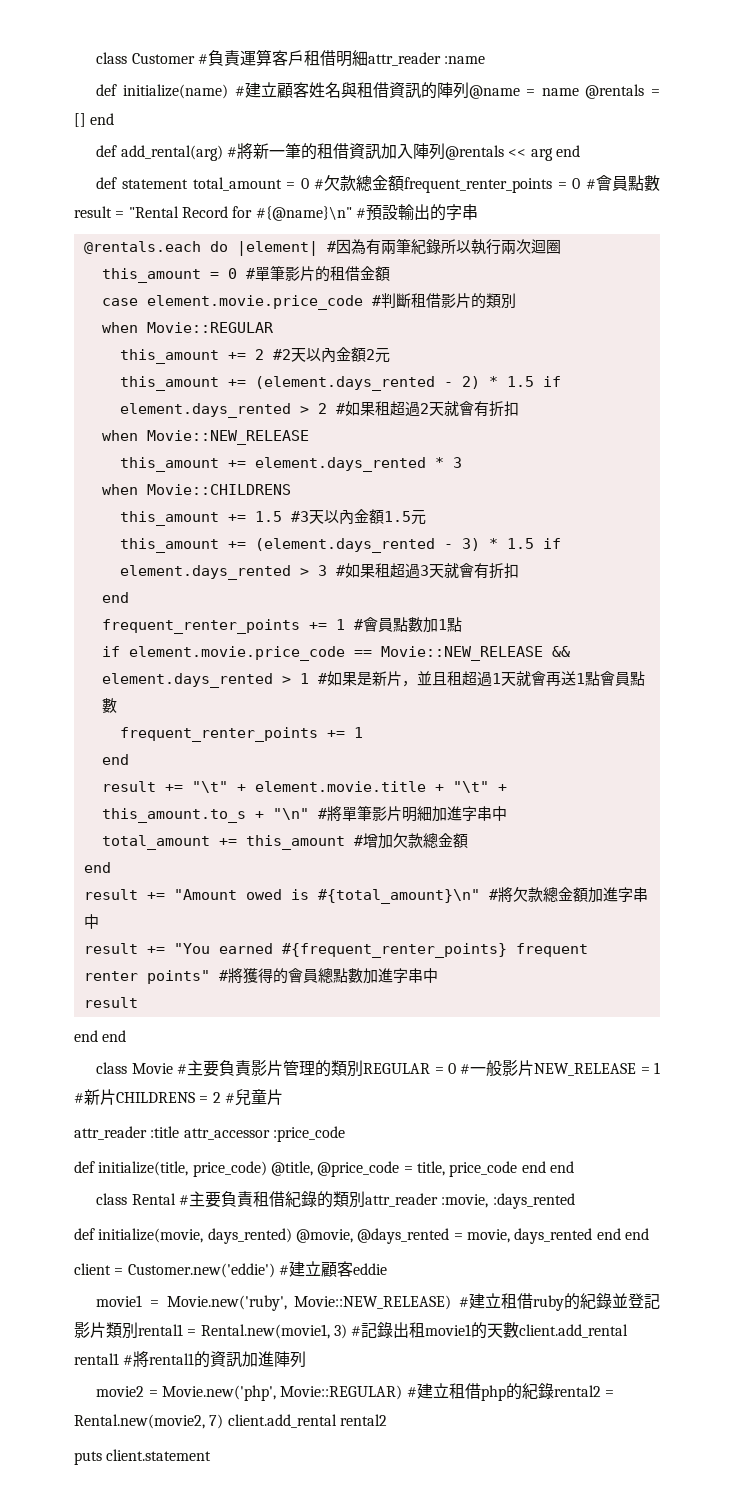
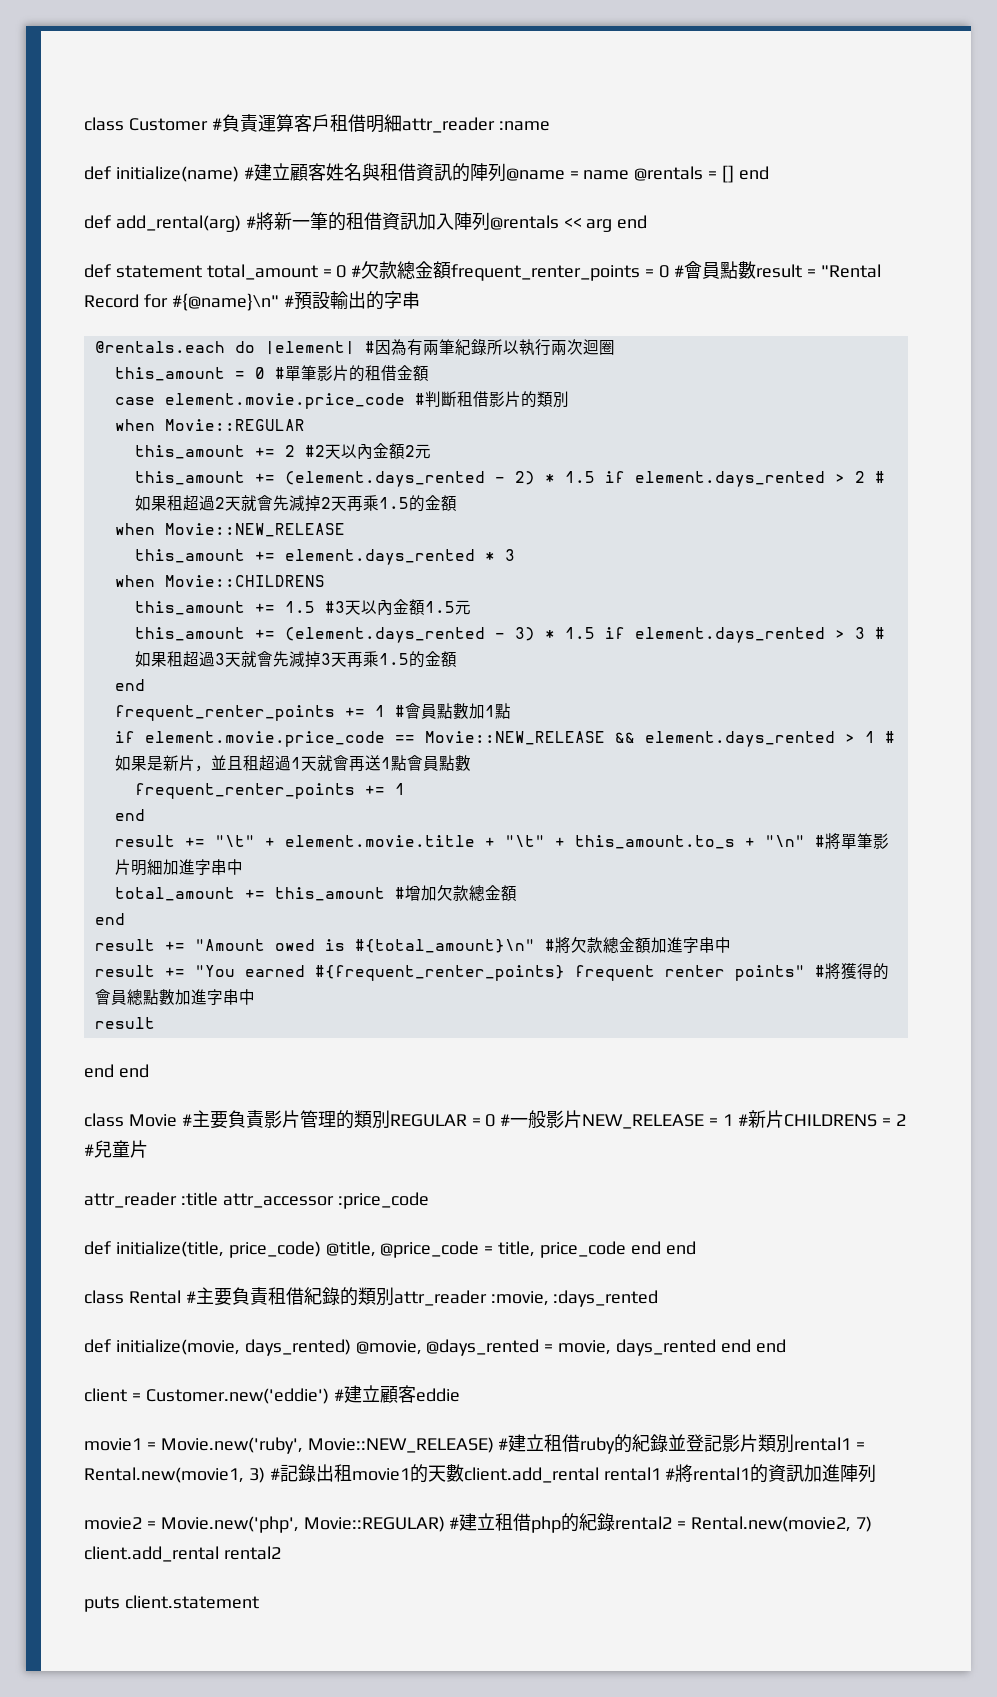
[473,401,519,417] 有折扣 -> [272,495,457,512] 先減掉2天再乘1.5的金額
[473,563,519,579] 有折扣 -> [272,651,457,668] 先減掉3天再乘1.5的金額

